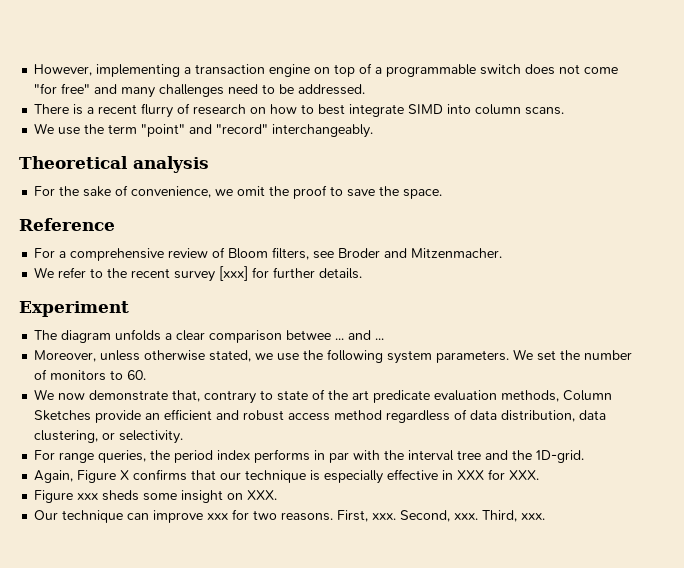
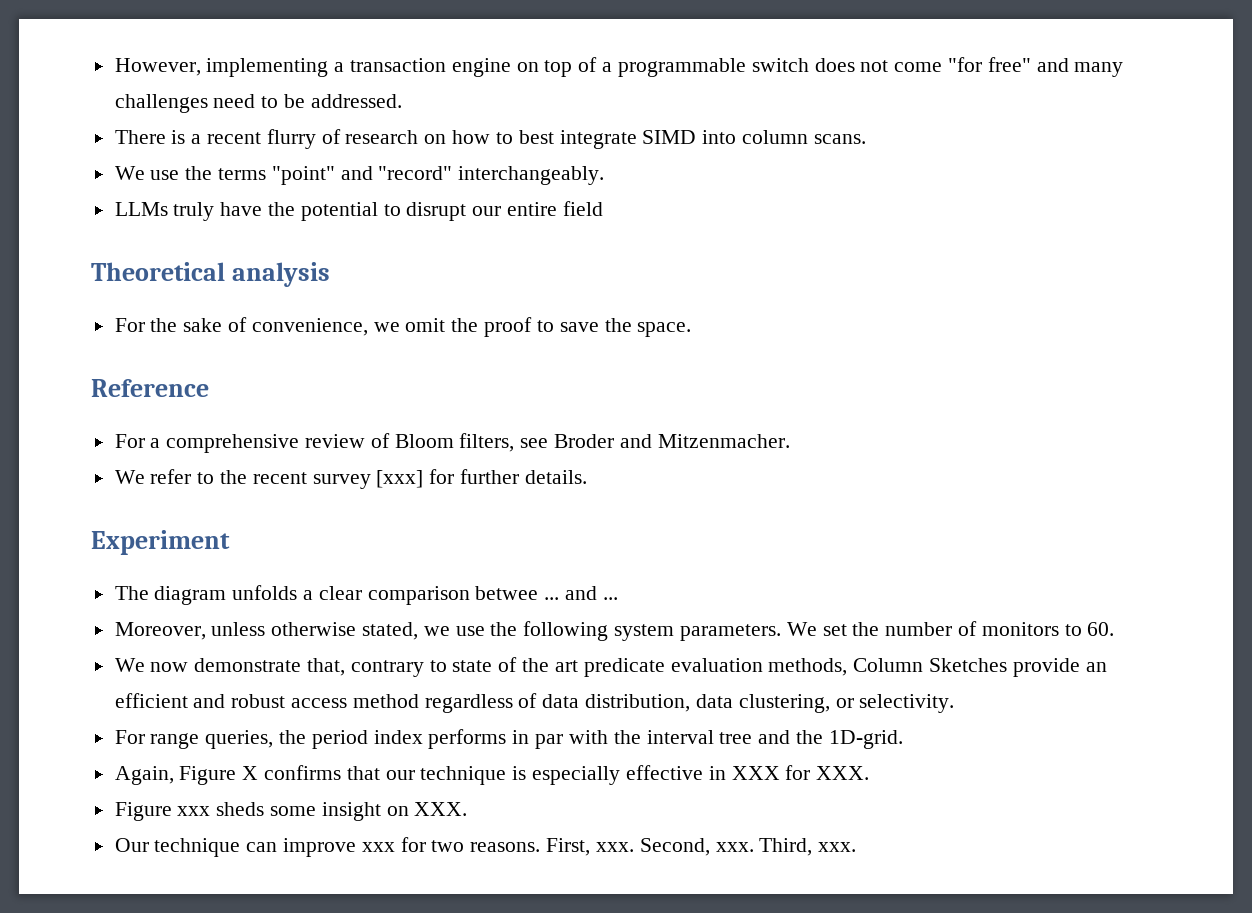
[108,124,138,134] term -> [218,168,267,180] terms
(374, 131) none -> [114,201,603,221] // LLMs truly have the potential to disrupt our entire field

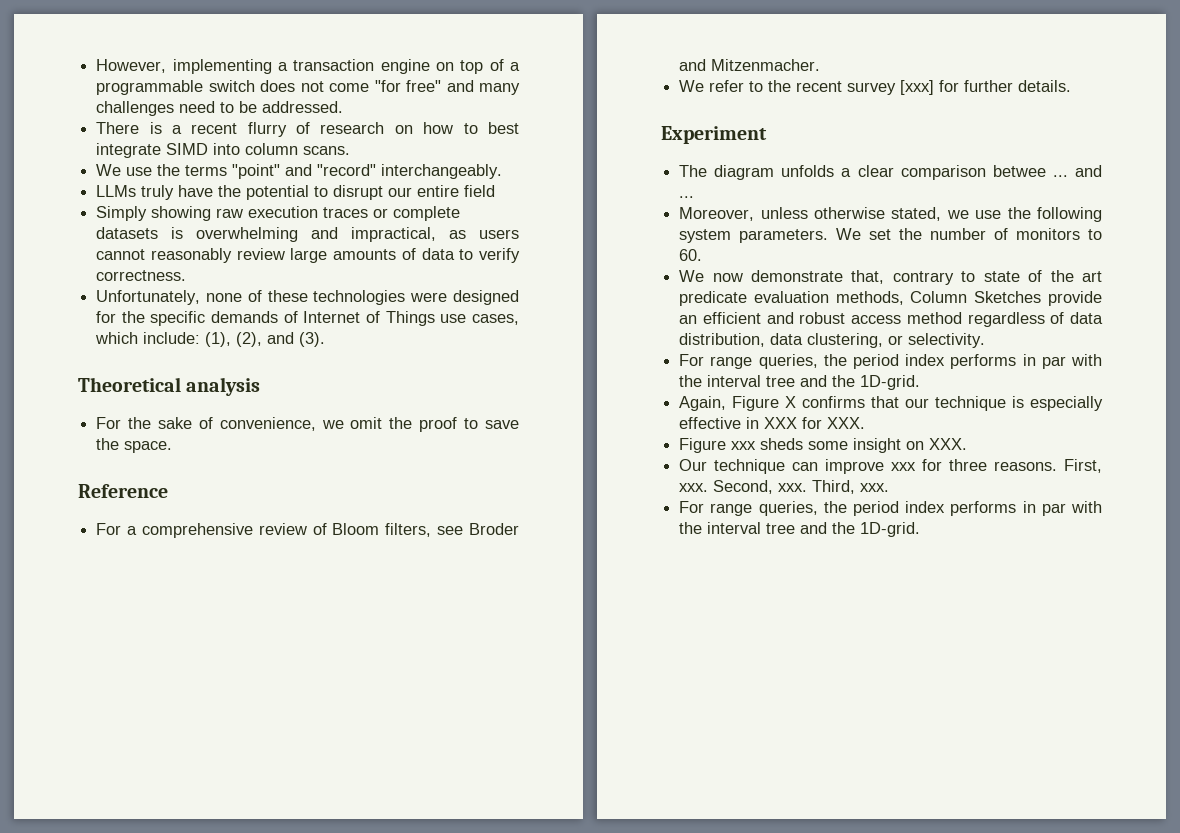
(603, 208) none -> [96,206,461,221] [96,227,520,242] [96,248,520,263] [96,270,187,281] [96,290,519,305] [96,311,519,326] [95,332,326,347] // Simply showing raw execution traces or complete datasets is overwhelming and impractical, as users cannot reasonably review large amounts of data to verify correctness. // Unfortunately, none of these technologies were designed for the specific demands of Internet of Things use cases, which include: (1), (2), and (3).
[431,840,465,852] two -> [949,459,988,471] three
(857, 847) none -> [679,501,1102,516] [679,522,921,537] // For range queries, the period index performs in par with the interval tree and the 1D-grid.

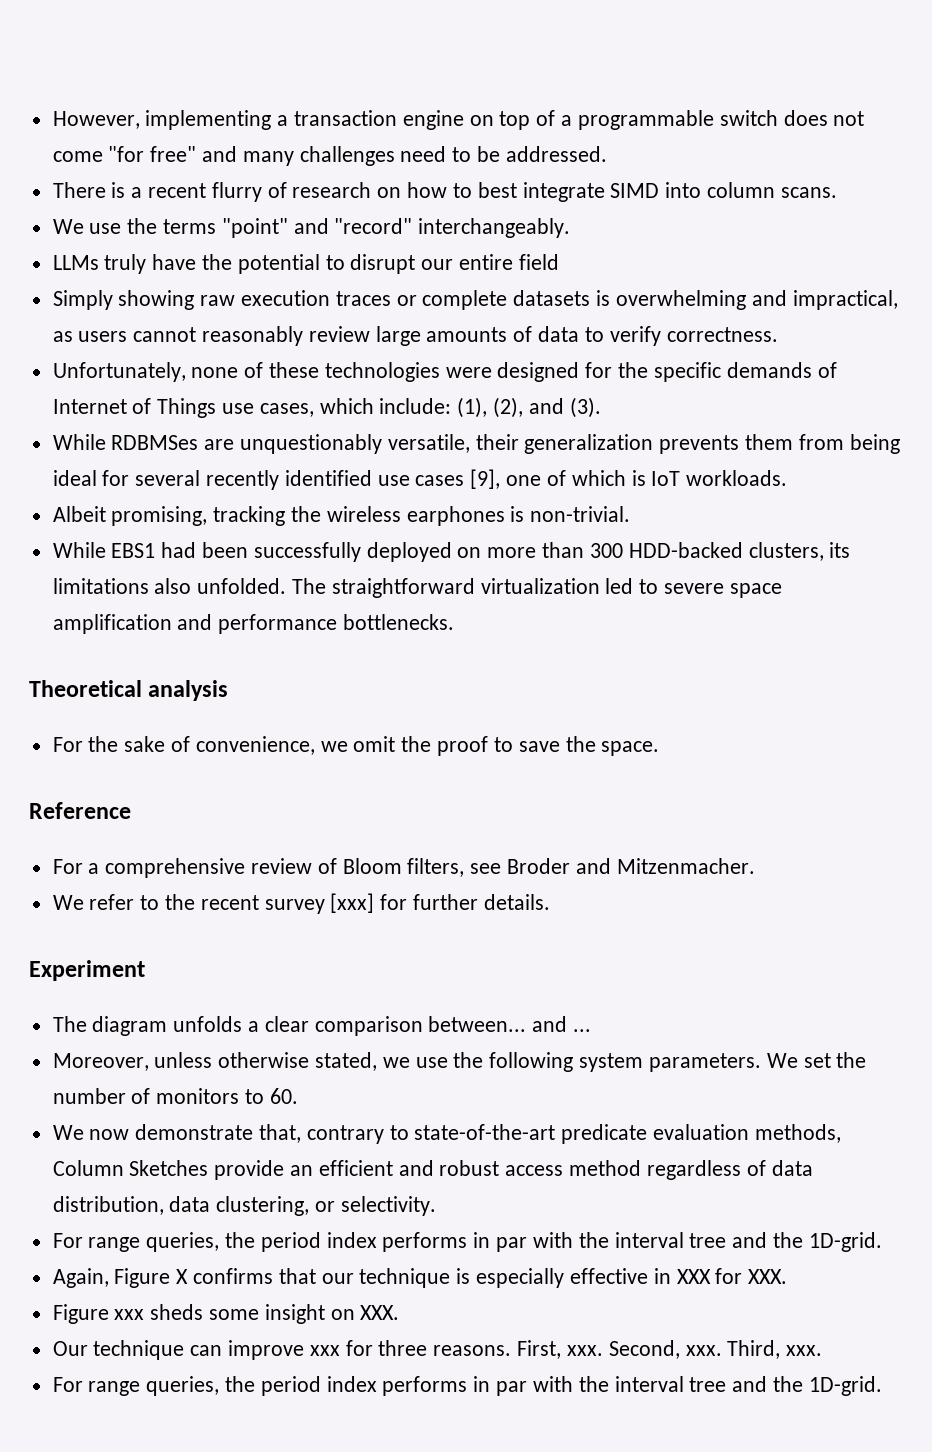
(326, 339) none -> [52,434,900,454] [52,469,788,490] [52,506,631,526] [52,542,851,562] [52,578,782,598] [52,614,455,634] // While RDBMSes are unquestionably versatile, their generalization prevents them from being ideal for several recently identified use cases [9], one of which is IoT workloads. // Albeit promising, tracking the wireless earphones is non-trivial. // While EBS1 had been successfully deployed on more than 300 HDD-backed clusters, its limitations also unfolded. The straightforward virtualization led to severe space amplification and performance bottlenecks.
[992,165,1068,177] betwee ... -> [428,1016,527,1032] between...
[983,270,1102,282] state of the art -> [414,1124,556,1140] state-of-the-art

